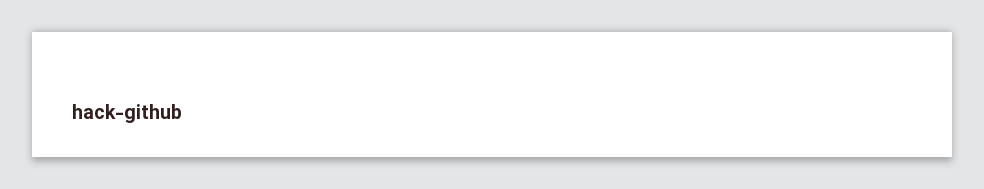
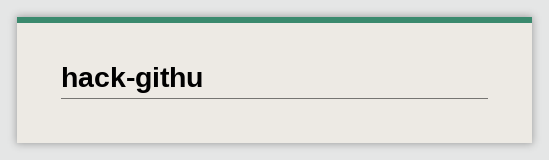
[72,104,182,123] hack-github -> [61,67,203,93] hack-githu

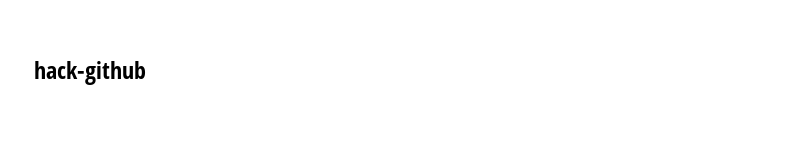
[61,67,203,93] hack-githu -> [34,61,146,85] hack-github

